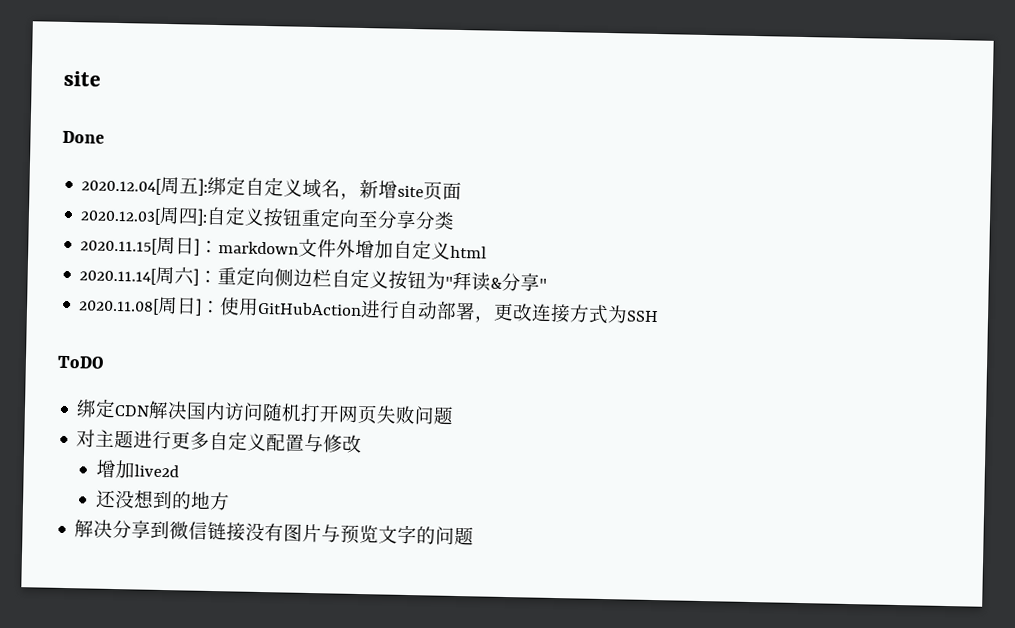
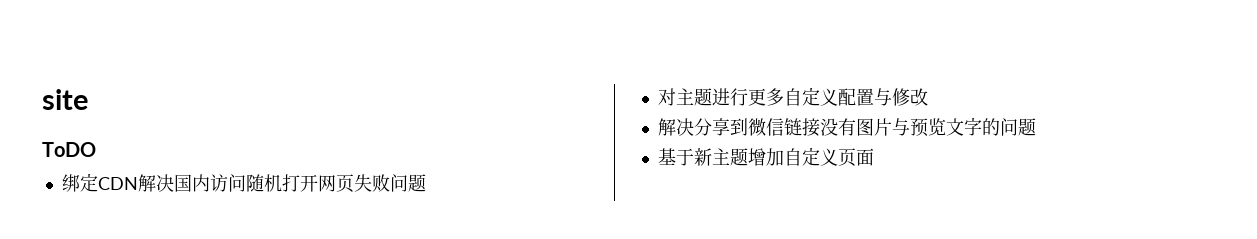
[63,70,101,87] [62,130,105,144] [81,176,463,201] [80,206,456,230] [80,236,488,260] [79,266,548,292] [78,296,660,325] site // Done // 2020.12.04[周五]:绑定自定义域名，新增site页面 // 2020.12.03[周四]:自定义按钮重定向至分享分类 // 2020.11.15[周日]：markdown文件外增加自定义html // 2020.11.14[周六]：重定向侧边栏自定义按钮为"拜读&分享" // 2020.11.08[周日]：使用GitHubAction进行自动部署，更改连接方式为SSH -> [42,89,88,110] site
[95,459,179,479] [94,489,230,511] // 增加live2d // 还没想到的地方 -> (928, 97) none
(475, 536) none -> [657,147,874,167] // 基于新主题增加自定义页面

